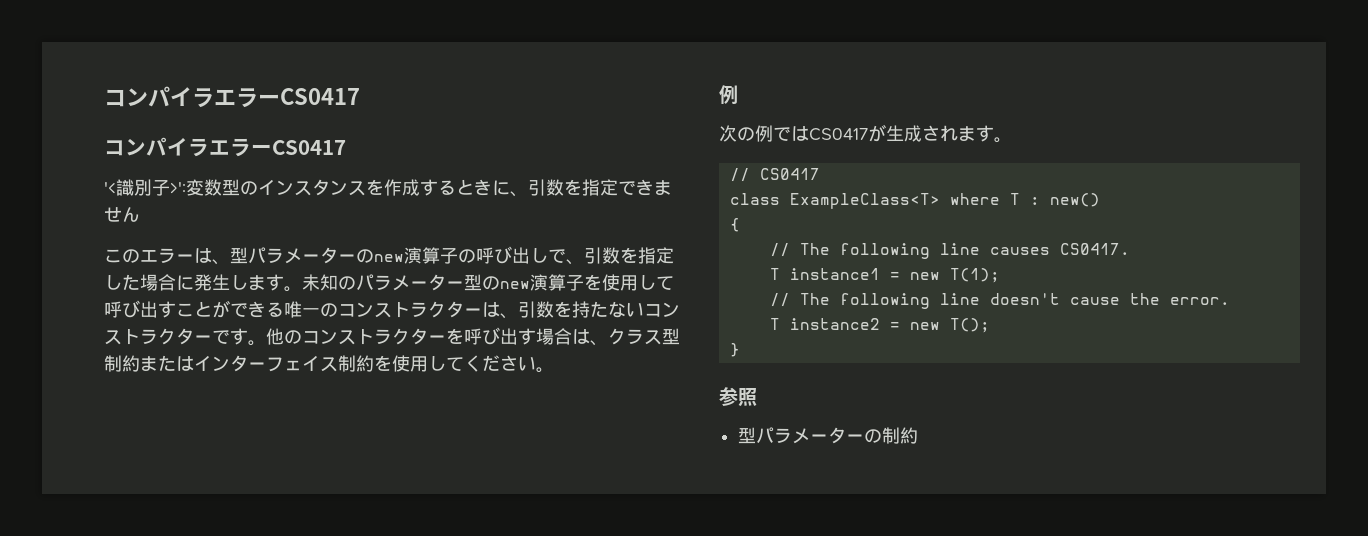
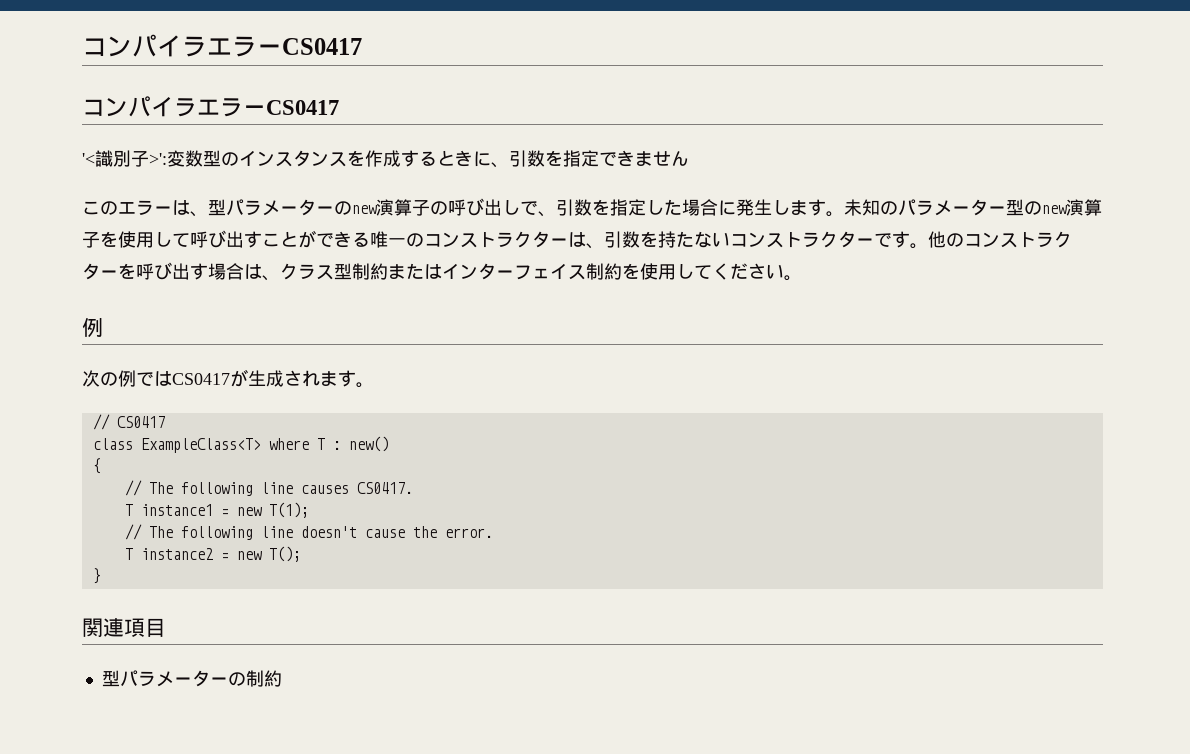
[719,387,757,406] 参照 -> [82,618,166,637] 関連項目

